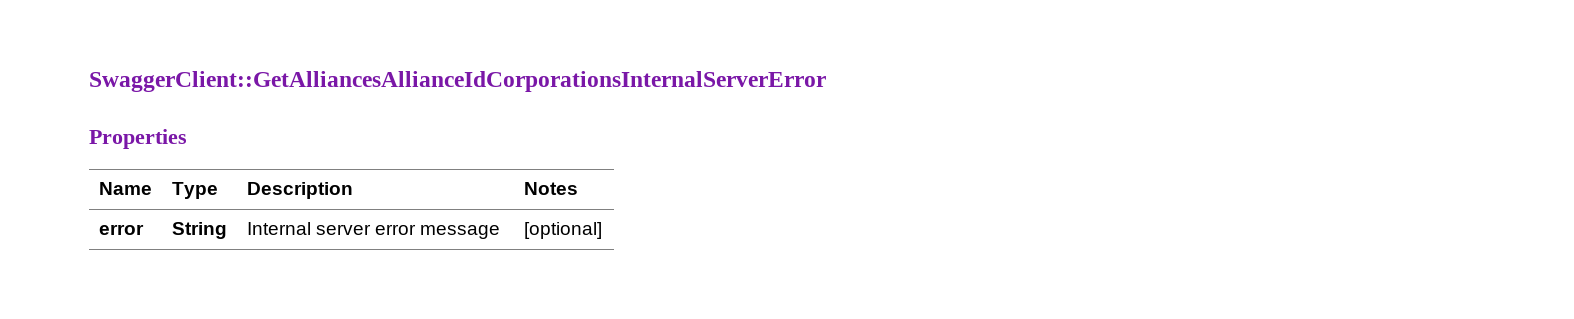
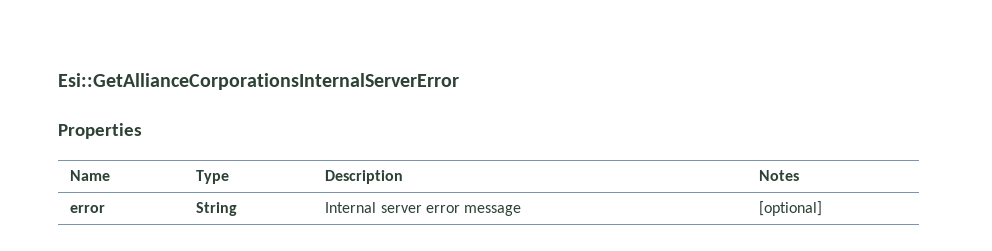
[89,71,826,92] SwaggerClient::GetAlliancesAllianceIdCorporationsInternalServerError -> [58,73,459,90] Esi::GetAllianceCorporationsInternalServerError

